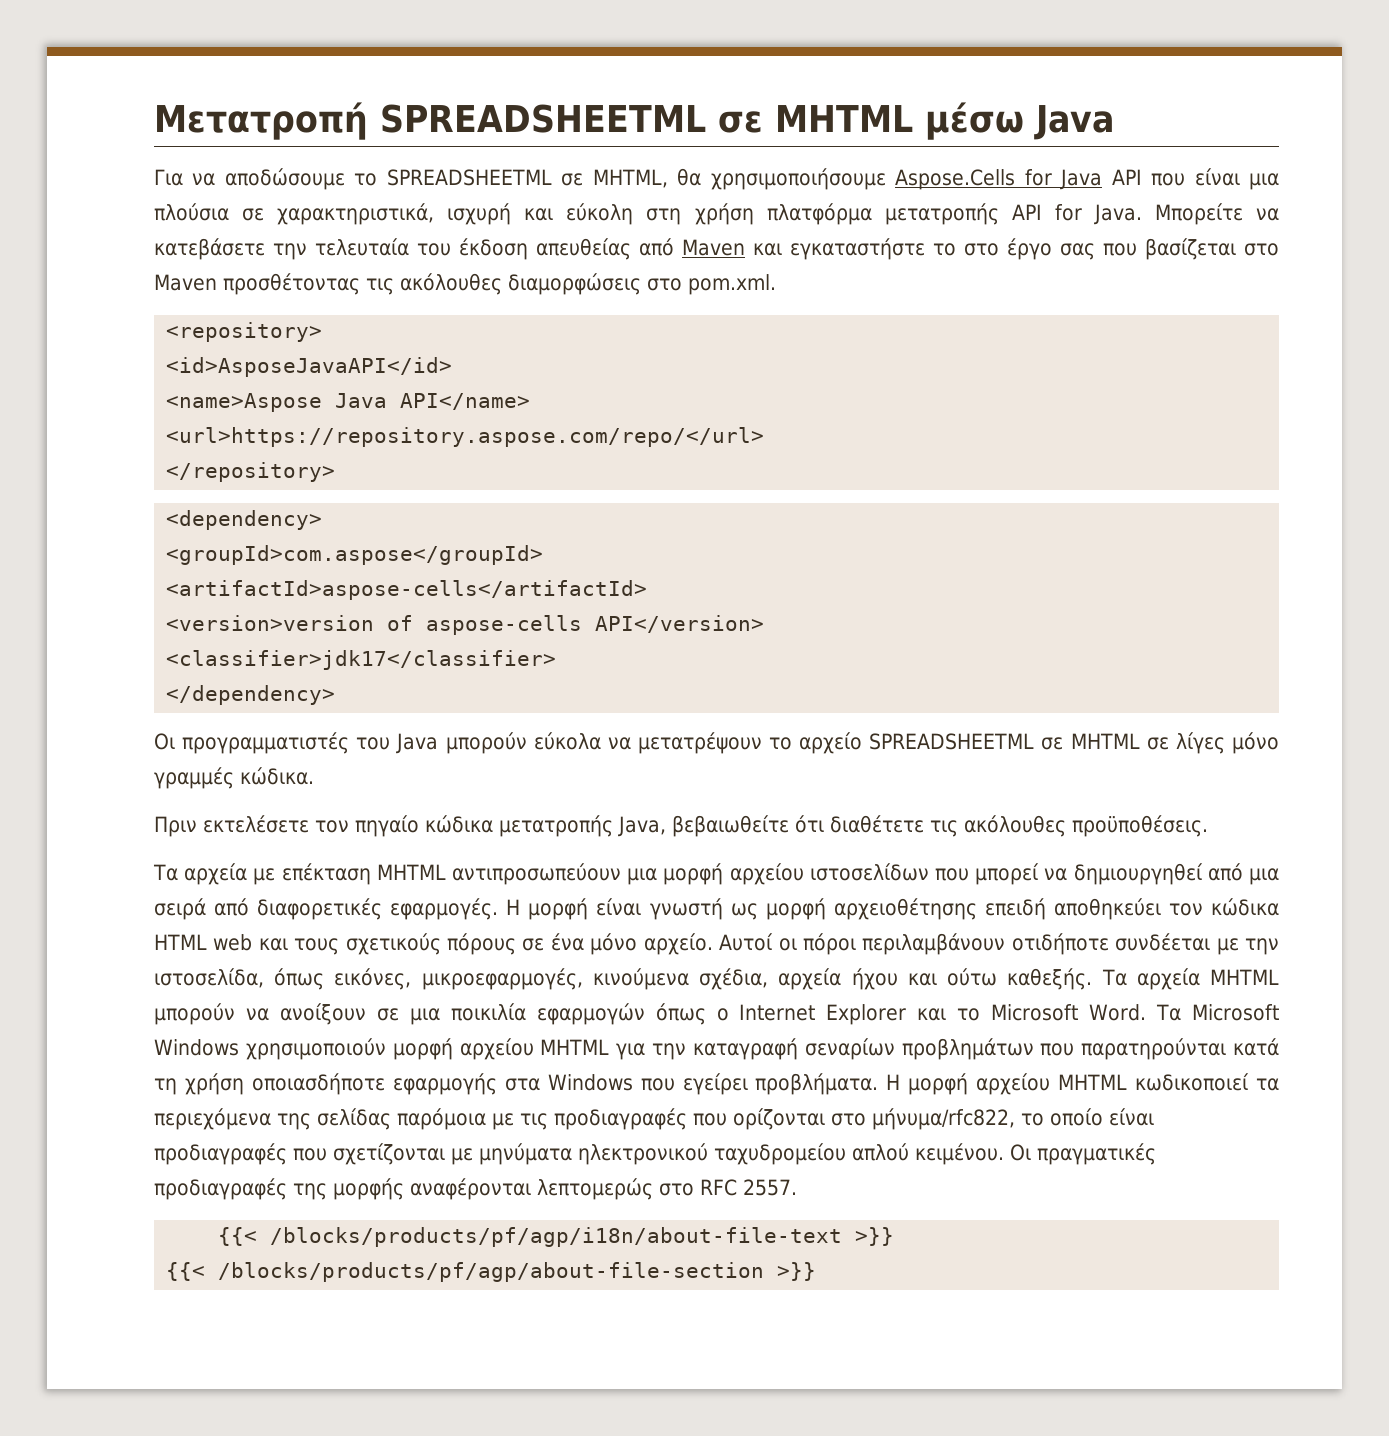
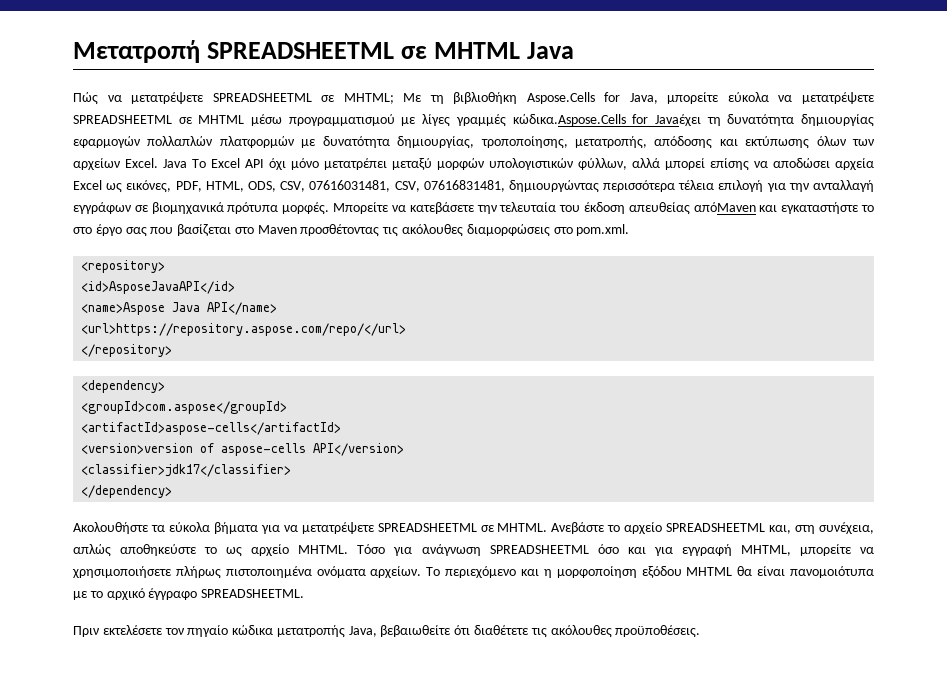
[925,102,1024,140] μέσω -> (520, 50) none
[154,168,1280,190] [154,203,1142,225] Για να αποδώσουμε το SPREADSHEETML σε MHTML, θα χρησιμοποιήσουμε Aspose.Cells for Java API που είναι μια πλούσια σε χαρακτηριστικά, ισχυρή και εύκολη στη χρήση πλατφόρμα μετατροπής API for Java. -> [73,92,875,105] [73,114,875,127] [73,136,875,149] [73,158,874,171] [73,180,874,193] [73,202,330,215] Πώς να μετατρέψετε SPREADSHEETML σε MHTML; Με τη βιβλιοθήκη Aspose.Cells for Java, μπορείτε εύκολα να μετατρέψετε SPREADSHEETML σε MHTML μέσω προγραμματισμού με λίγες γραμμές κώδικα.Aspose.Cells for Javaέχει τη δυνατότητα δημιουργίας εφαρμογών πολλαπλών πλατφορμών με δυνατότητα δημιουργίας, τροποποίησης, μετατροπής, απόδοσης και εκτύπωσης όλων των αρχείων Excel. Java Το Excel API όχι μόνο μετατρέπει μεταξύ μορφών υπολογιστικών φύλλων, αλλά μπορεί επίσης να αποδώσει αρχεία Excel ως εικόνες, PDF, HTML, ODS, CSV, 07616031481, CSV, 07616831481, δημιουργώντας περισσότερα τέλεια επιλογή για την ανταλλαγή εγγράφων σε βιομηχανικά πρότυπα μορφές.
[639,238,745,256] από Maven -> [693,202,756,212] απόMaven
[154,732,1279,754] [154,767,314,789] Οι προγραμματιστές του Java μπορούν εύκολα να μετατρέψουν το αρχείο SPREADSHEETML σε MHTML σε λίγες μόνο γραμμές κώδικα. -> [73,522,874,534] [73,544,874,557] [72,566,874,579] [73,588,305,600] Ακολουθήστε τα εύκολα βήματα για να μετατρέψετε SPREADSHEETML σε MHTML. Ανεβάστε το αρχείο SPREADSHEETML και, στη συνέχεια, απλώς αποθηκεύστε το ως αρχείο MHTML. Τόσο για ανάγνωση SPREADSHEETML όσο και για εγγραφή MHTML, μπορείτε να χρησιμοποιήσετε πλήρως πιστοποιημένα ονόματα αρχείων. Το περιεχόμενο και η μορφοποίηση εξόδου MHTML θα είναι πανομοιότυπα με το αρχικό έγγραφο SPREADSHEETML.
[153,863,1280,885] [154,898,1279,920] [154,933,1279,955] [154,968,1280,990] [154,1003,1279,1025] [154,1038,1279,1060] [154,1073,1280,1095] [154,1108,1154,1130] [154,1143,1156,1165] [154,1178,797,1200] [218,1227,895,1247] [166,1262,817,1282] // Τα αρχεία με επέκταση MHTML αντιπροσωπεύουν μια μορφή αρχείου ιστοσελίδων που μπορεί να δημιουργηθεί από μια σειρά από διαφορετικές εφαρμογές. Η μορφή είναι γνωστή ως μορφή αρχειοθέτησης επειδή αποθηκεύει τον κώδικα HTML web και τους σχετικούς πόρους σε ένα μόνο αρχείο. Αυτοί οι πόροι περιλαμβάνουν οτιδήποτε συνδέεται με την ιστοσελίδα, όπως εικόνες, μικροεφαρμογές, κινούμενα σχέδια, αρχεία ήχου και ούτω καθεξής. Τα αρχεία MHTML μπορούν να ανοίξουν σε μια ποικιλία εφαρμογών όπως ο Internet Explorer και το Microsoft Word. Τα Microsoft Windows χρησιμοποιούν μορφή αρχείου MHTML για την καταγραφή σεναρίων προβλημάτων που παρατηρούνται κατά τη χρήση οποιασδήποτε εφαρμογής στα Windows που εγείρει προβλήματα. Η μορφή αρχείου MHTML κωδικοποιεί τα περιεχόμενα της σελίδας παρόμοια με τις προδιαγραφές που ορίζονται στο μήνυμα/rfc822, το οποίο είναι προδιαγραφές που σχετίζονται με μηνύματα ηλεκτρονικού ταχυδρομείου απλού κειμένου. Οι πραγματικές προδιαγραφές της μορφής αναφέρονται λεπτομερώς στο RFC 2557. // {{< /blocks/products/pf/agp/i18n/about-file-text >}} // {{< /blocks/products/pf/agp/about-file-section >}} -> (701, 631) none

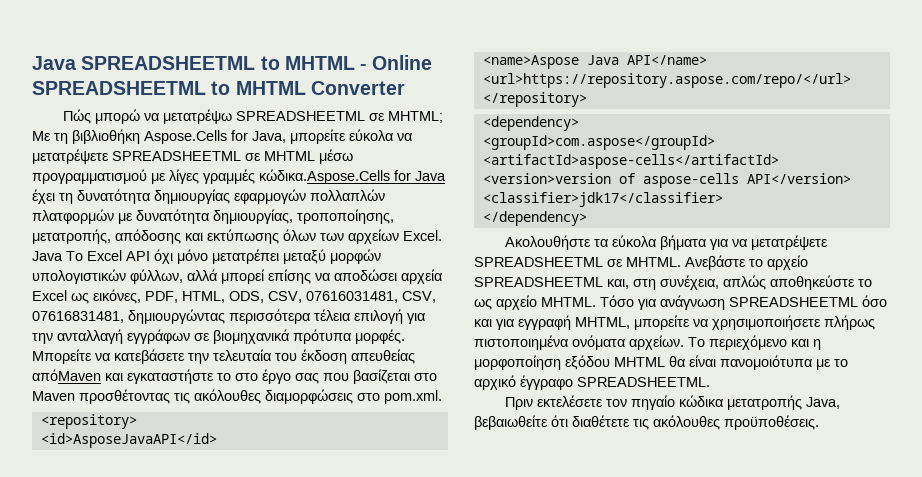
[73,40,574,63] [73,92,205,105] Μετατροπή SPREADSHEETML σε MHTML Java // Πώς να μετατρέψετε -> [32,55,433,70] [32,81,405,95] [63,109,233,124] Java SPREADSHEETML to MHTML - Online SPREADSHEETML to MHTML Converter // Πώς μπορώ να μετατρέψω
[654,114,701,126] Javaέχει -> [415,171,446,181] [32,189,55,204] Java έχει

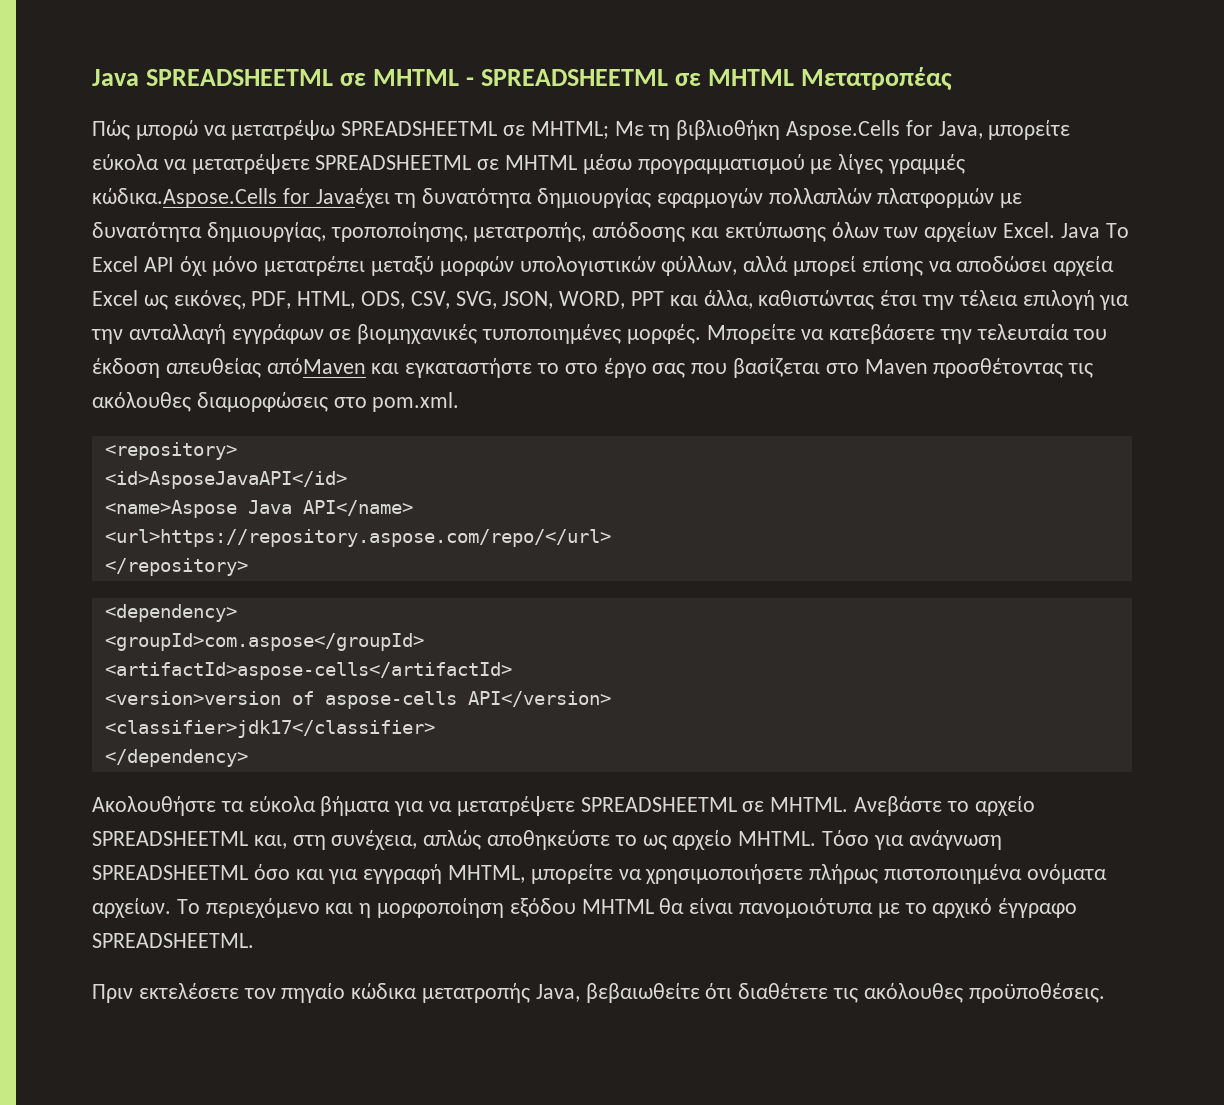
[260,56,280,70] to -> [340,73,367,86] σε
[372,55,433,70] [32,81,405,95] Online SPREADSHEETML to MHTML Converter -> [481,67,953,91] SPREADSHEETML σε MHTML Μετατροπέας
[415,171,446,181] [32,189,55,204] Java έχει -> [315,188,390,208] Javaέχει
[306,291,436,303] [32,309,310,324] 07616031481, CSV, 07616831481, δημιουργώντας περισσότερα -> [455,290,955,310] SVG, JSON, WORD, PPT και άλλα, καθιστώντας έτσι την
[213,329,351,344] βιομηχανικά πρότυπα -> [357,324,622,344] βιομηχανικές τυποποιημένες

